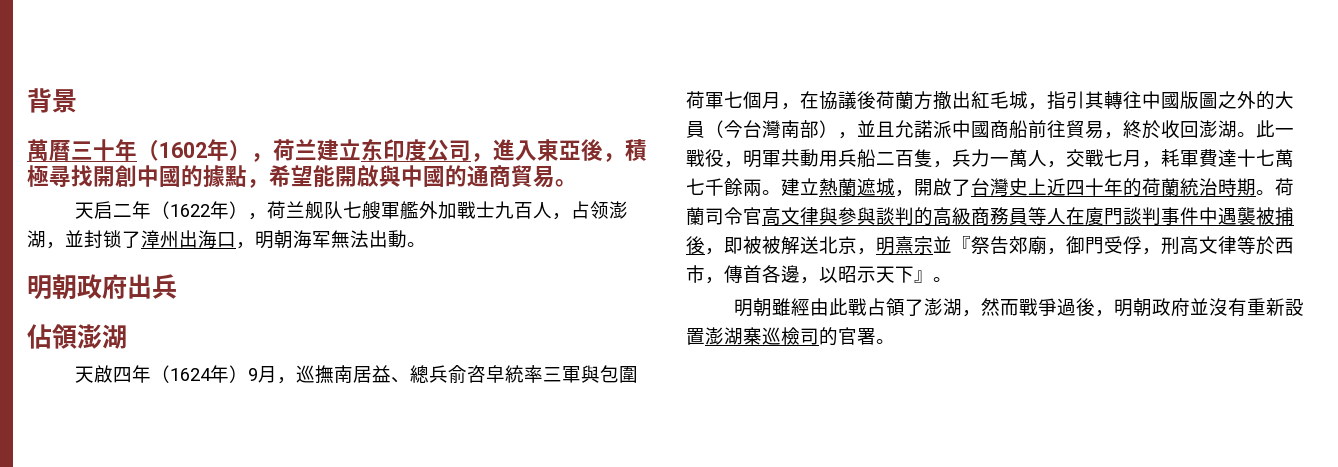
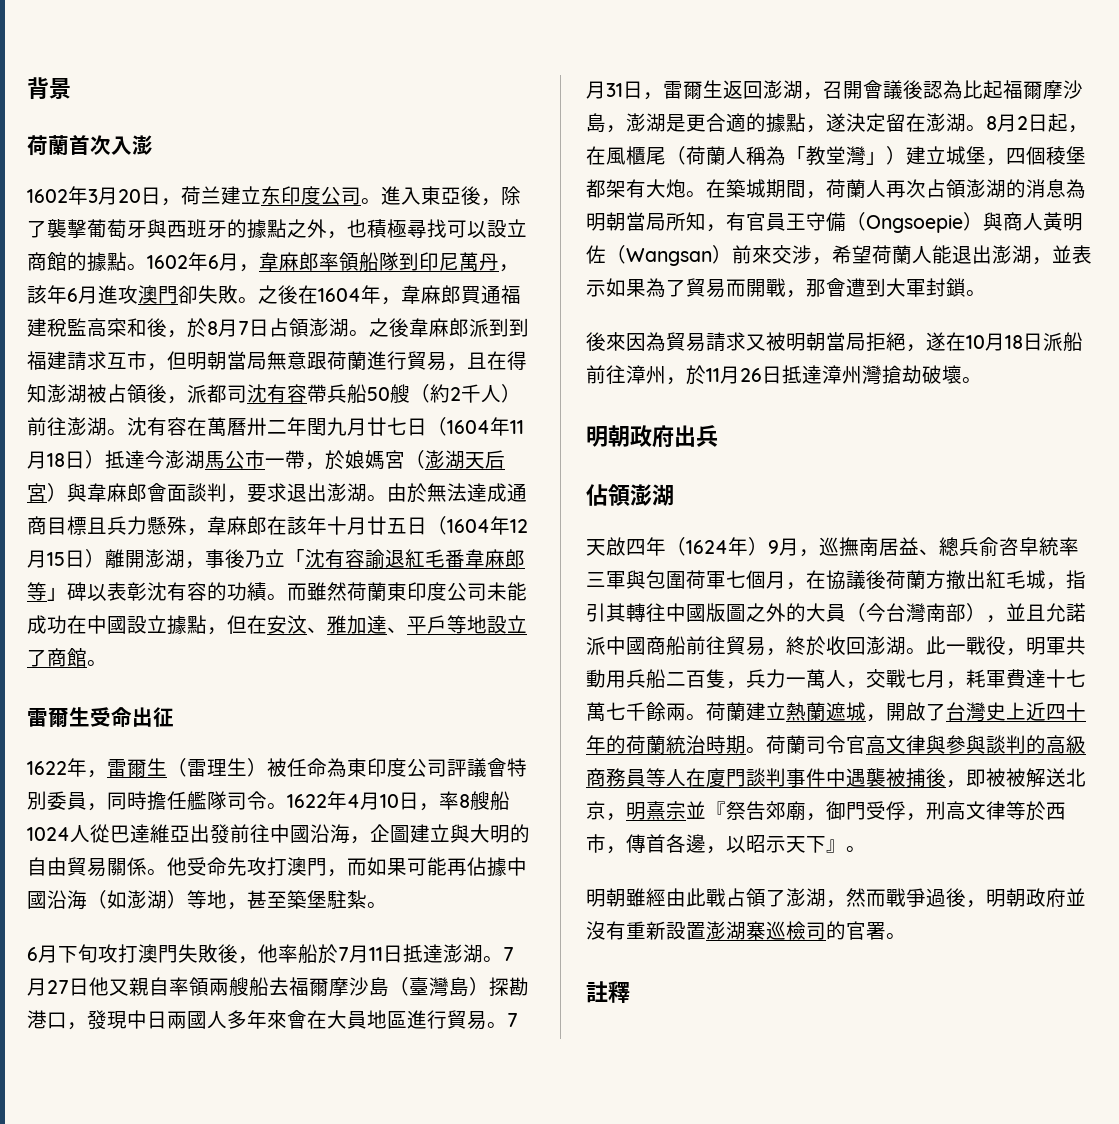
[27,139,251,161] 萬曆三十年（1602年） -> [27,135,153,156] [27,186,161,205] 荷蘭首次入澎 // 1602年3月20日
[471,153,493,162] ， -> [361,198,381,204] 。
[625,139,647,161] [27,165,577,188] [74,201,628,220] [27,230,407,249] 積極尋找開創中國的據點，希望能開啟與中國的通商貿易。 // 天启二年（1622年），荷兰舰队七艘軍艦外加戰士九百人，占领澎湖，並封锁了漳州出海口，明朝海军無法出動 -> [501,186,521,205] [27,219,527,239] [27,252,519,272] [27,285,521,305] [27,318,529,338] [27,351,527,371] [27,384,521,404] [27,417,524,436] [27,450,505,470] [27,483,527,503] [27,516,528,536] [27,549,525,569] [27,582,527,602] [27,615,527,635] [27,648,107,667] [27,707,174,727] [27,758,527,778] [27,791,510,811] [27,824,530,844] [27,857,527,877] [27,890,387,910] [27,944,514,964] [27,977,529,997] [27,1010,518,1030] [586,80,1083,100] [586,113,1088,133] [586,146,1086,166] [586,179,1086,199] [586,212,1083,233] [586,245,1092,266] [586,278,986,298] [586,332,1083,352] [586,365,962,385] 除了襲擊葡萄牙與西班牙的據點之外，也積極尋找可以設立商館的據點。1602年6月，韋麻郎率領船隊到印尼萬丹，該年6月進攻澳門卻失敗。之後在1604年，韋麻郎買通福建稅監高寀和後，於8月7日占領澎湖。之後韋麻郎派到到福建請求互市，但明朝當局無意跟荷蘭進行貿易，且在得知澎湖被占領後，派都司沈有容帶兵船50艘（約2千人）前往澎湖。沈有容在萬曆卅二年閏九月廿七日（1604年11月18日）抵達今澎湖馬公市一帶，於娘媽宮（澎湖天后宮）與韋麻郎會面談判，要求退出澎湖。由於無法達成通商目標且兵力懸殊，韋麻郎在該年十月廿五日（1604年12月15日）離開澎湖，事後乃立「沈有容諭退紅毛番韋麻郎等」碑以表彰沈有容的功績。而雖然荷蘭東印度公司未能成功在中國設立據點，但在安汶、雅加達、平戶等地設立了商館。 // 雷爾生受命出征 // 1622年，雷爾生（雷理生）被任命為東印度公司評議會特別委員，同時擔任艦隊司令。1622年4月10日，率8艘船1024人從巴達維亞出發前往中國沿海，企圖建立與大明的自由貿易關係。他受命先攻打澳門，而如果可能再佔據中國沿海（如澎湖）等地，甚至築堡駐紮。 // 6月下旬攻打澳門失敗後，他率船於7月11日抵達澎湖。7月27日他又親自率領兩艘船去福爾摩沙島（臺灣島）探勘港口，發現中日兩國人多年來會在大員地區進行貿易。7月31日，雷爾生返回澎湖，召開會議後認為比起福爾摩沙島，澎湖是更合適的據點，遂決定留在澎湖。8月2日起，在風櫃尾（荷蘭人稱為「教堂灣」）建立城堡，四個稜堡都架有大炮。在築城期間，荷蘭人再次占領澎湖的消息為明朝當局所知，有官員王守備（Ongsoepie）與商人黃明佐（Wangsan）前來交涉，希望荷蘭人能退出澎湖，並表示如果為了貿易而開戰，那會遭到大軍封鎖。 // 後來因為貿易請求又被明朝當局拒絕，遂在10月18日派船前往漳州，於11月26日抵達漳州灣搶劫破壞
(781, 192) none -> [706,702,746,722] 荷蘭
(895, 341) none -> [586,981,630,1003] // 註釋

